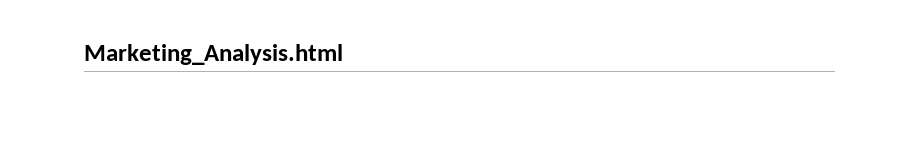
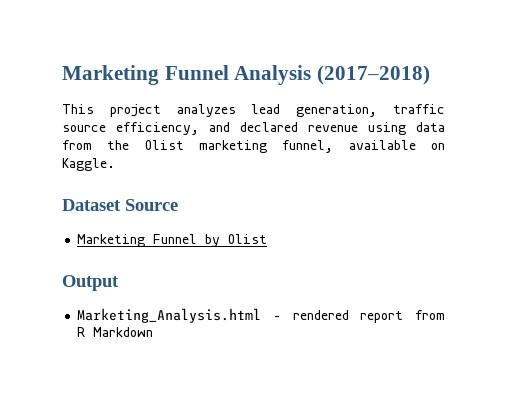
[84,44,343,65] Marketing_Analysis.html -> [62,65,431,85] [62,104,446,117] [62,122,445,135] [62,140,445,153] [62,158,115,171] [62,199,178,211] [77,234,268,247] [62,275,119,291] [77,308,445,323] [77,327,154,337] Marketing Funnel Analysis (2017–2018) // This project analyzes lead generation, traffic source efficiency, and declared revenue using data from the Olist marketing funnel, available on Kaggle. // Dataset Source // Marketing Funnel by Olist // Output // Marketing_Analysis.html – rendered report from R Markdown

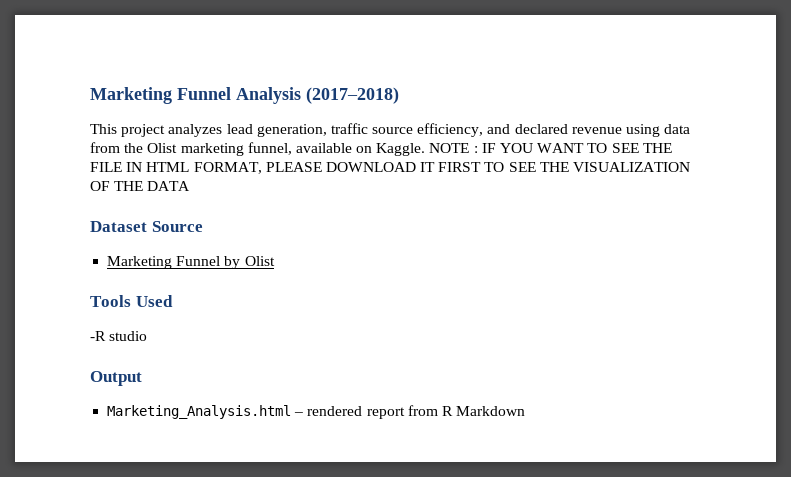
(115, 164) none -> [429,143,672,153] [90,162,691,174] [90,181,191,191] NOTE : IF YOU WANT TO SEE THE FILE IN HTML FORMAT, PLEASE DOWNLOAD IT FIRST TO SEE THE VISUALIZATION OF THE DATA
(268, 239) none -> [90,295,173,307] [90,331,148,341] // Tools Used // -R studio

